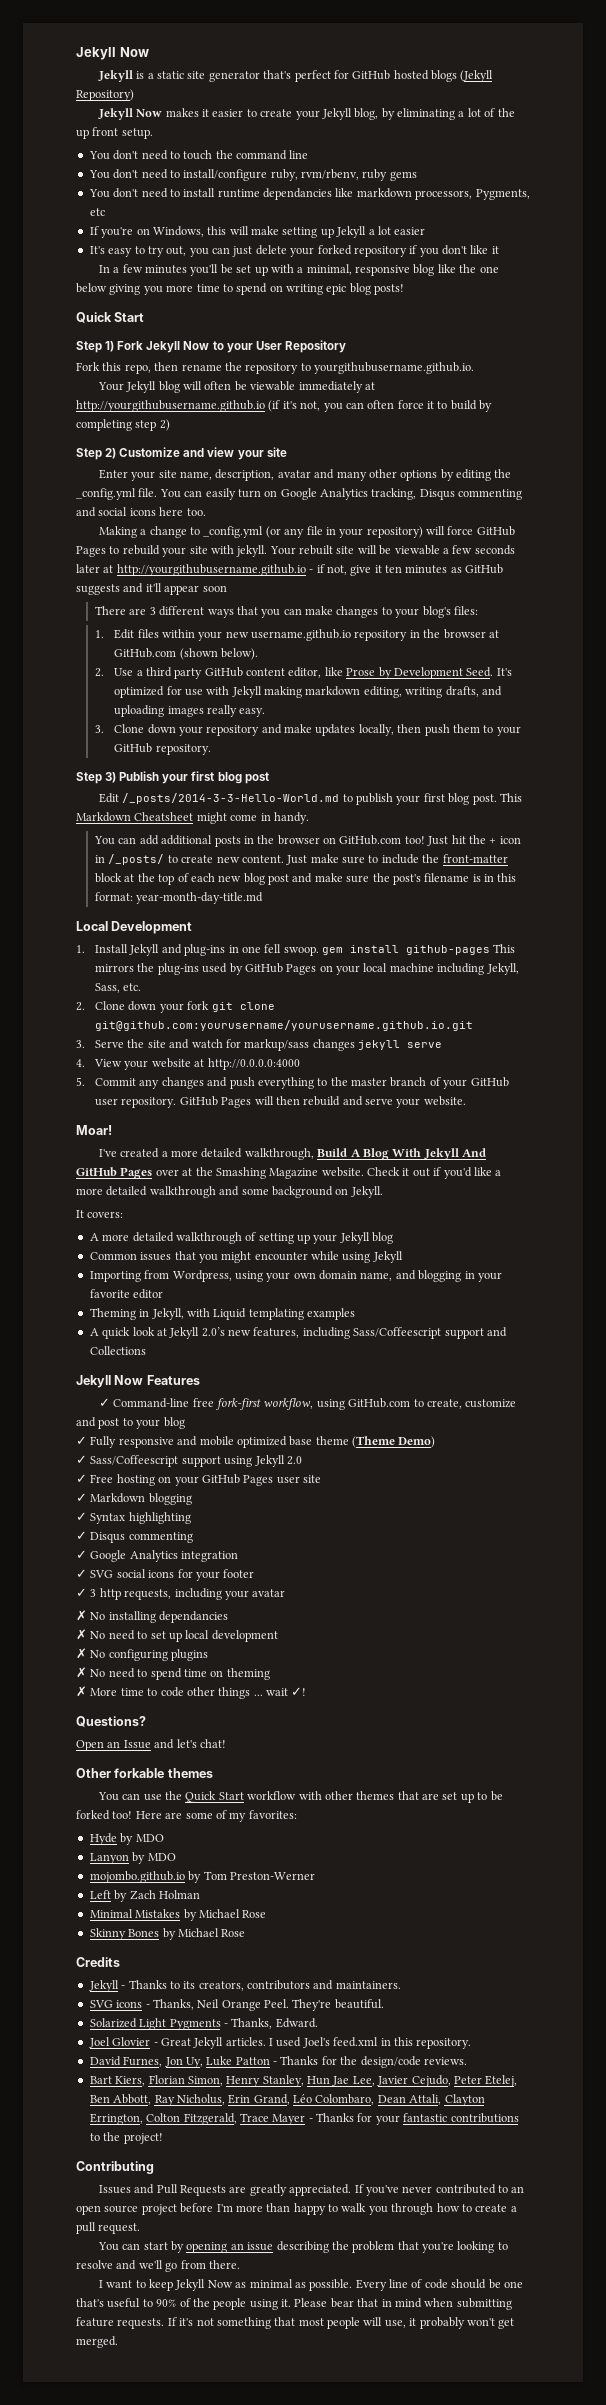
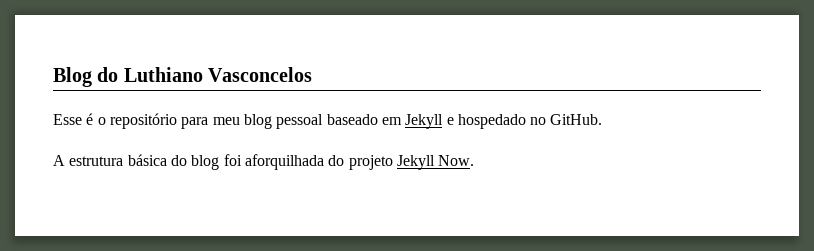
[76,47,149,60] [97,70,494,82] [76,89,134,101] [97,108,515,120] [76,127,153,139] [88,150,309,160] [88,169,417,181] [88,188,530,200] [89,208,105,216] [89,226,426,238] [89,245,499,257] [98,264,499,276] [76,283,405,295] [76,312,145,323] [76,340,346,353] [76,362,474,374] [97,381,375,393] [76,400,493,412] [76,419,170,431] [76,447,287,460] [98,469,512,481] [76,488,523,500] [76,507,206,517] [98,526,515,538] [76,545,515,557] [76,564,504,576] [76,583,227,595] [95,606,478,618] [95,629,499,641] [114,648,258,660] [95,667,512,679] [114,686,502,698] [114,705,266,717] [95,724,521,736] [114,743,211,755] [76,771,269,784] [98,793,522,805] [76,812,309,824] [94,835,521,847] [95,854,508,865] [95,873,517,885] [95,892,264,904] [76,921,193,934] [76,944,516,956] [95,963,519,975] [95,983,142,993] [76,1001,275,1013] [95,1020,474,1031] [76,1039,443,1051] [76,1058,300,1070] [76,1077,509,1089] [95,1096,466,1108] [76,1125,112,1135] [98,1148,487,1160] [76,1167,502,1179] [76,1186,383,1198] [76,1210,124,1218] [89,1232,394,1244] [89,1251,403,1263] [89,1270,502,1282] [89,1289,164,1299] [89,1308,355,1320] [89,1327,507,1339] [89,1346,146,1355] [76,1375,200,1388] [98,1398,517,1410] [76,1417,185,1429] [76,1436,436,1448] [76,1455,302,1467] [76,1474,321,1486] [76,1493,192,1505] [76,1512,191,1524] [76,1531,193,1543] [76,1550,239,1562] [76,1569,255,1581] [76,1588,286,1600] [76,1610,229,1623] [76,1629,278,1642] [76,1648,209,1661] [76,1667,270,1680] [76,1686,307,1699] [76,1716,146,1727] [76,1739,226,1751] [76,1768,213,1778] [97,1791,503,1803] [76,1810,297,1822] [89,1833,164,1845] [89,1852,176,1864] [89,1871,315,1883] [89,1890,200,1902] [89,1909,267,1921] [89,1928,246,1940] [76,1957,120,1967] [88,1980,401,1992] [89,1999,384,2011] [89,2018,318,2030] [88,2037,472,2049] [89,2056,467,2068] [89,2075,518,2087] [89,2094,485,2106] [89,2113,519,2125] [89,2132,163,2144] [76,2161,154,2174] [98,2184,525,2196] [76,2203,517,2215] [76,2222,141,2234] [97,2241,508,2253] [76,2260,240,2272] [98,2279,523,2291] [76,2298,512,2310] [76,2317,515,2329] [76,2336,118,2348] Jekyll Now // Jekyll is a static site generator that's perfect for GitHub hosted blogs (Jekyll Repository) // Jekyll Now makes it easier to create your Jekyll blog, by eliminating a lot of the up front setup. // You don't need to touch the command line // You don't need to install/configure ruby, rvm/rbenv, ruby gems // You don't need to install runtime dependancies like markdown processors, Pygments, etc // If you're on Windows, this will make setting up Jekyll a lot easier // It's easy to try out, you can just delete your forked repository if you don't like it // In a few minutes you'll be set up with a minimal, responsive blog like the one below giving you more time to spend on writing epic blog posts! // Quick Start // Step 1) Fork Jekyll Now to your User Repository // Fork this repo, then rename the repository to yourgithubusername.github.io. // Your Jekyll blog will often be viewable immediately at http://yourgithubusername.github.io (if it's not, you can often force it to build by completing step 2) // Step 2) Customize and view your site // Enter your site name, description, avatar and many other options by editing the _config.yml file. You can easily turn on Google Analytics tracking, Disqus commenting and social icons here too. // Making a change to _config.yml (or any file in your repository) will force GitHub Pages to rebuild your site with jekyll. Your rebuilt site will be viewable a few seconds later at http://yourgithubusername.github.io - if not, give it ten minutes as GitHub suggests and it'll appear soon // There are 3 different ways that you can make changes to your blog's files: // 1. Edit files within your new username.github.io repository in the browser at GitHub.com (shown below). // 2. Use a third party GitHub content editor, like Prose by Development Seed. It's optimized for use with Jekyll making markdown editing, writing drafts, and uploading images really easy. // 3. Clone down your repository and make updates locally, then push them to your GitHub repository. // Step 3) Publish your first blog post // Edit /_posts/2014-3-3-Hello-World.md to publish your first blog post. This Markdown Cheatsheet might come in handy. // You can add additional posts in the browser on GitHub.com too! Just hit the + icon in /_posts/ to create new content. Just make sure to include the front-matter block at the top of each new blog post and make sure the post's filename is in this format: year-month-day-title.md // Local Development // 1. Install Jekyll and plug-ins in one fell swoop. gem install github-pages This mirrors the plug-ins used by GitHub Pages on your local machine including Jekyll, Sass, etc. // 2. Clone down your fork git clone git@github.com:yourusername/yourusername.github.io.git // 3. Serve the site and watch for markup/sass changes jekyll serve // 4. View your website at http://0.0.0.0:4000 // 5. Commit any changes and push everything to the master branch of your GitHub user repository. GitHub Pages will then rebuild and serve your website. // Moar! // I've created a more detailed walkthrough, Build A Blog With Jekyll And GitHub Pages over at the Smashing Magazine website. Check it out if you'd like a more detailed walkthrough and some background on Jekyll. // It covers: // A more detailed walkthrough of setting up your Jekyll blog // Common issues that you might encounter while using Jekyll // Importing from Wordpress, using your own domain name, and blogging in your favorite editor // Theming in Jekyll, with Liquid templating examples // A quick look at Jekyll 2.0’s new features, including Sass/Coffeescript support and Collections // Jekyll Now Features // ✓ Command-line free fork-first workflow, using GitHub.com to create, customize and post to your blog // ✓ Fully responsive and mobile optimized base theme (Theme Demo) // ✓ Sass/Coffeescript support using Jekyll 2.0 // ✓ Free hosting on your GitHub Pages user site // ✓ Markdown blogging // ✓ Syntax highlighting // ✓ Disqus commenting // ✓ Google Analytics integration // ✓ SVG social icons for your footer // ✓ 3 http requests, including your avatar // ✗ No installing dependancies // ✗ No need to set up local development // ✗ No configuring plugins // ✗ No need to spend time on theming // ✗ More time to code other things ... wait ✓! // Questions? // Open an Issue and let's chat! // Other forkable themes // You can use the Quick Start workflow with other themes that are set up to be forked too! Here are some of my favorites: // Hyde by MDO // Lanyon by MDO // mojombo.github.io by Tom Preston-Werner // Left by Zach Holman // Minimal Mistakes by Michael Rose // Skinny Bones by Michael Rose // Credits // Jekyll - Thanks to its creators, contributors and maintainers. // SVG icons - Thanks, Neil Orange Peel. They're beautiful. // Solarized Light Pygments - Thanks, Edward. // Joel Glovier - Great Jekyll articles. I used Joel's feed.xml in this repository. // David Furnes, Jon Uy, Luke Patton - Thanks for the design/code reviews. // Bart Kiers, Florian Simon, Henry Stanley, Hun Jae Lee, Javier Cejudo, Peter Etelej, Ben Abbott, Ray Nicholus, Erin Grand, Léo Colombaro, Dean Attali, Clayton Errington, Colton Fitzgerald, Trace Mayer - Thanks for your fantastic contributions to the project! // Contributing // Issues and Pull Requests are greatly appreciated. If you've never contributed to an open source project before I'm more than happy to walk you through how to create a pull request. // You can start by opening an issue describing the problem that you're looking to resolve and we'll go from there. // I want to keep Jekyll Now as minimal as possible. Every line of code should be one that's useful to 90% of the people using it. Please bear that in mind when submitting feature requests. If it's not something that most people will use, it probably won't get merged. -> [53,67,313,87] [53,113,603,129] [53,154,475,170] Blog do Luthiano Vasconcelos // Esse é o repositório para meu blog pessoal baseado em Jekyll e hospedado no GitHub. // A estrutura básica do blog foi aforquilhada do projeto Jekyll Now.

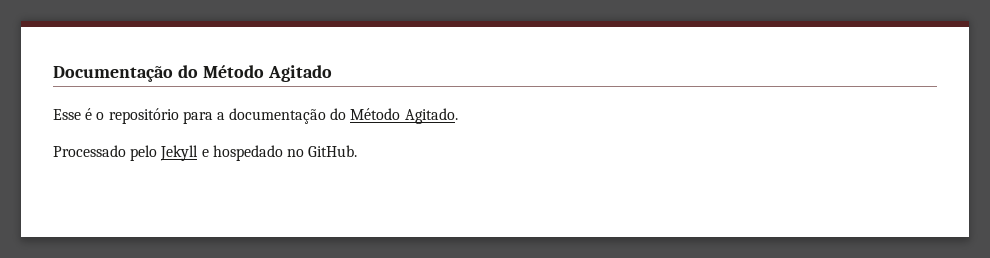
[53,67,313,87] Blog do Luthiano Vasconcelos -> [53,65,332,82] Documentação do Método Agitado
[212,114,402,129] meu blog pessoal baseado em -> [216,108,458,124] [53,145,158,161] a documentação do Método Agitado. // Processado pelo
[53,154,475,170] // A estrutura básica do blog foi aforquilhada do projeto Jekyll Now. -> (358, 151) none

